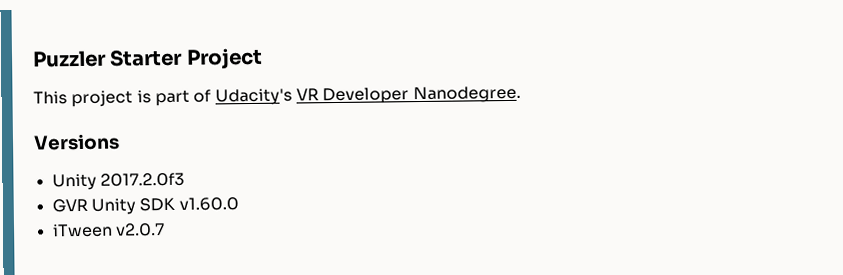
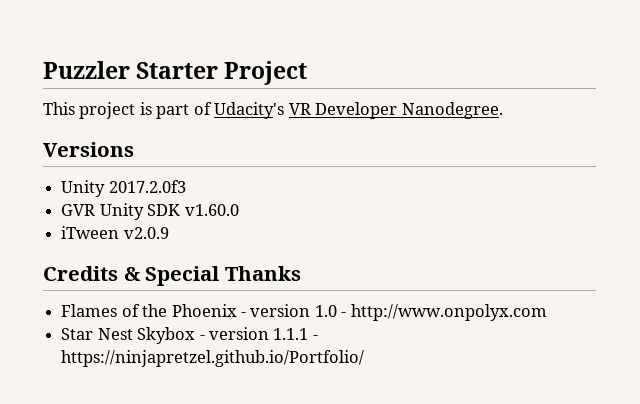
[114,223,165,237] v2.0.7 -> [123,227,169,239] [43,266,301,286] [61,304,547,321] [61,327,318,344] [61,350,365,367] v2.0.9 // Credits & Special Thanks // Flames of the Phoenix - version 1.0 - http://www.onpolyx.com // Star Nest Skybox - version 1.1.1 - https://ninjapretzel.github.io/Portfolio/

